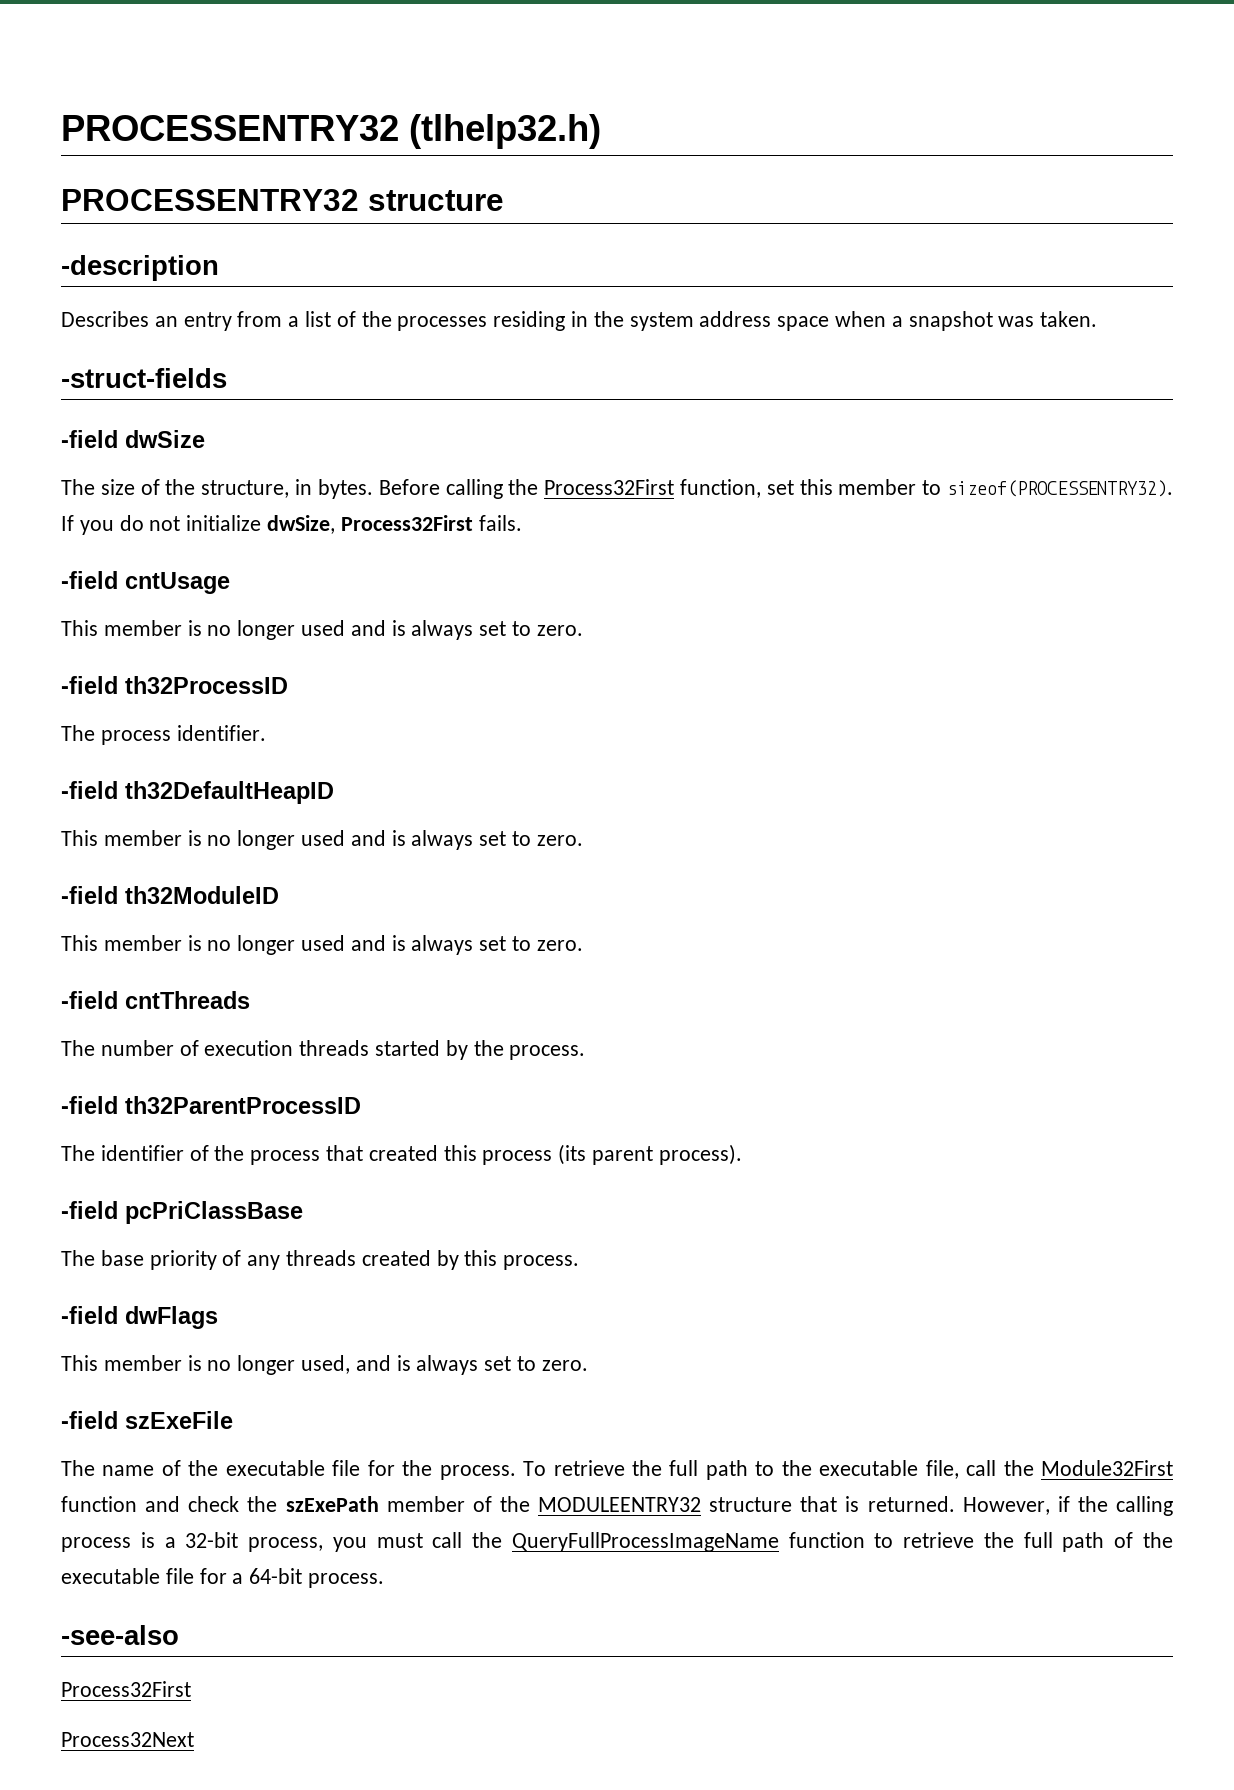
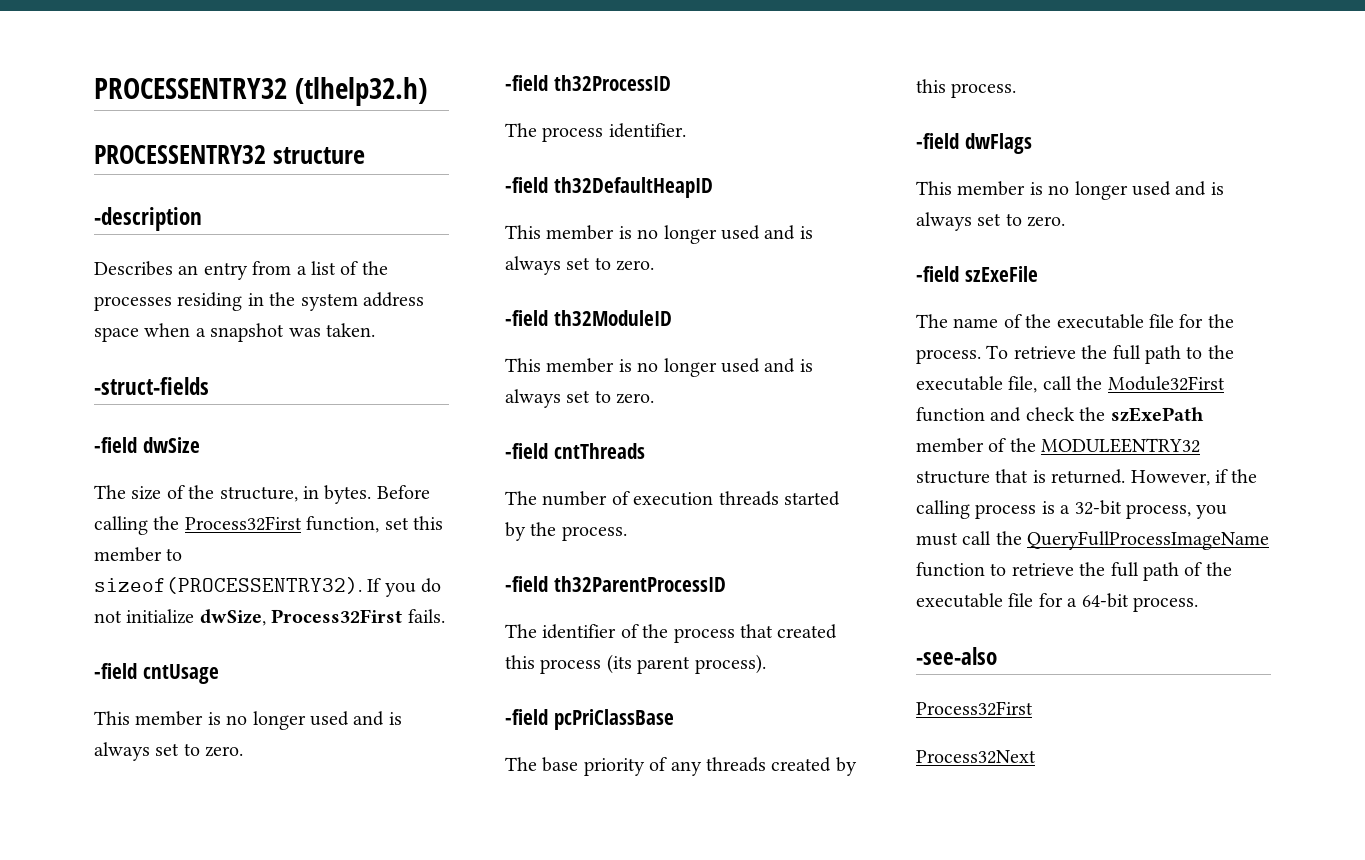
[301,1355,351,1374] used, -> [1132,181,1171,196] used

